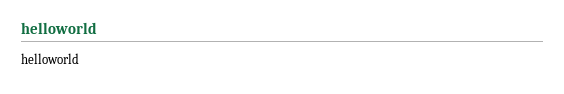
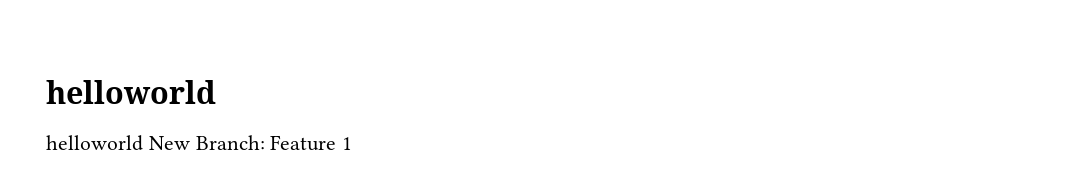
(79, 58) none -> [148,135,353,151] New Branch: Feature 1

